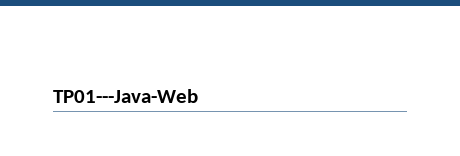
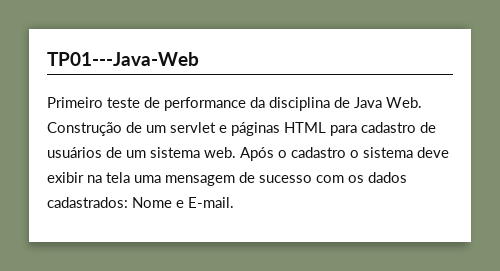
(198, 96) none -> [47,97,422,111] [47,122,436,136] [47,147,449,161] [47,172,407,186] [47,197,234,208] // Primeiro teste de performance da disciplina de Java Web. Construção de um servlet e páginas HTML para cadastro de usuários de um sistema web. Após o cadastro o sistema deve exibir na tela uma mensagem de sucesso com os dados cadastrados: Nome e E-mail.

